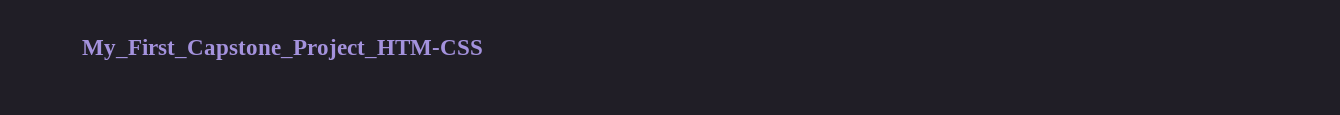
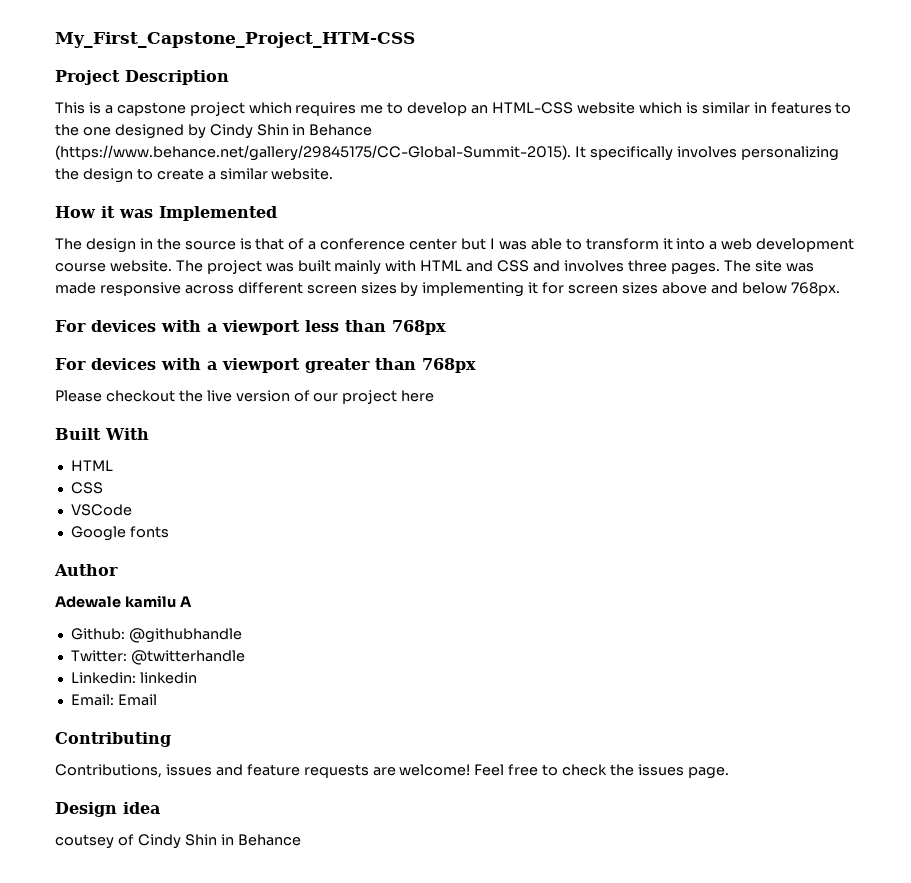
(483, 49) none -> [55,70,229,85] [55,102,852,116] [55,124,373,139] [55,145,839,161] [55,168,334,183] [55,206,277,221] [55,238,855,253] [55,260,814,275] [55,282,840,297] [55,320,446,335] [55,358,476,373] [55,390,435,404] [55,428,149,440] [70,460,113,471] [70,482,103,494] [70,504,132,516] [70,526,169,541] [54,564,118,576] [55,595,192,608] [70,628,242,643] [70,650,245,665] [70,672,197,684] [70,694,157,706] [55,732,171,747] [55,764,729,779] [55,802,160,817] [55,834,301,849] // Project Description // This is a capstone project which requires me to develop an HTML-CSS website which is similar in features to the one designed by Cindy Shin in Behance (https://www.behance.net/gallery/29845175/CC-Global-Summit-2015). It specifically involves personalizing the design to create a similar website. // How it was Implemented // The design in the source is that of a conference center but I was able to transform it into a web development course website. The project was built mainly with HTML and CSS and involves three pages. The site was made responsive across different screen sizes by implementing it for screen sizes above and below 768px. // For devices with a viewport less than 768px // For devices with a viewport greater than 768px // Please checkout the live version of our project here // Built With // HTML // CSS // VSCode // Google fonts // Author // Adewale kamilu A // Github: @githubhandle // Twitter: @twitterhandle // Linkedin: linkedin // Email: Email // Contributing // Contributions, issues and feature requests are welcome! Feel free to check the issues page. // Design idea // coutsey of Cindy Shin in Behance

